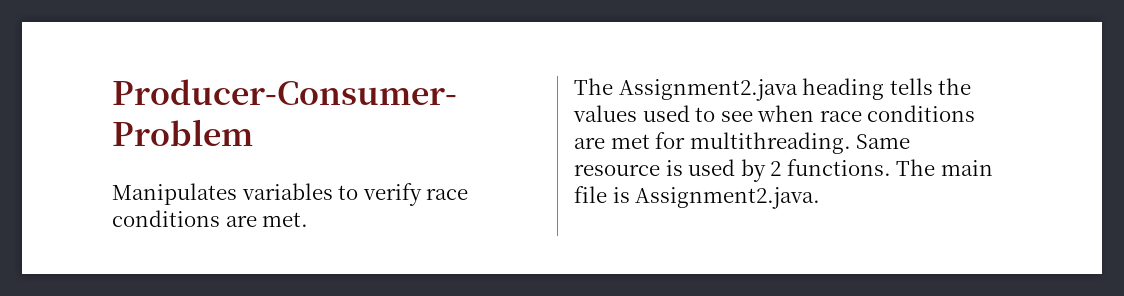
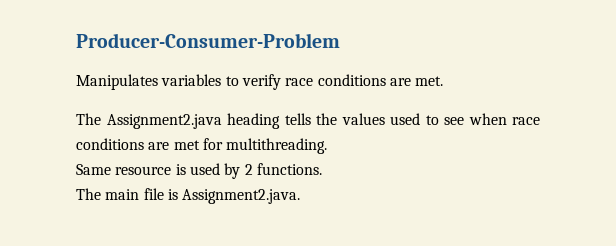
(851, 143) none -> (328, 146) //
(891, 167) none -> (322, 169) //

